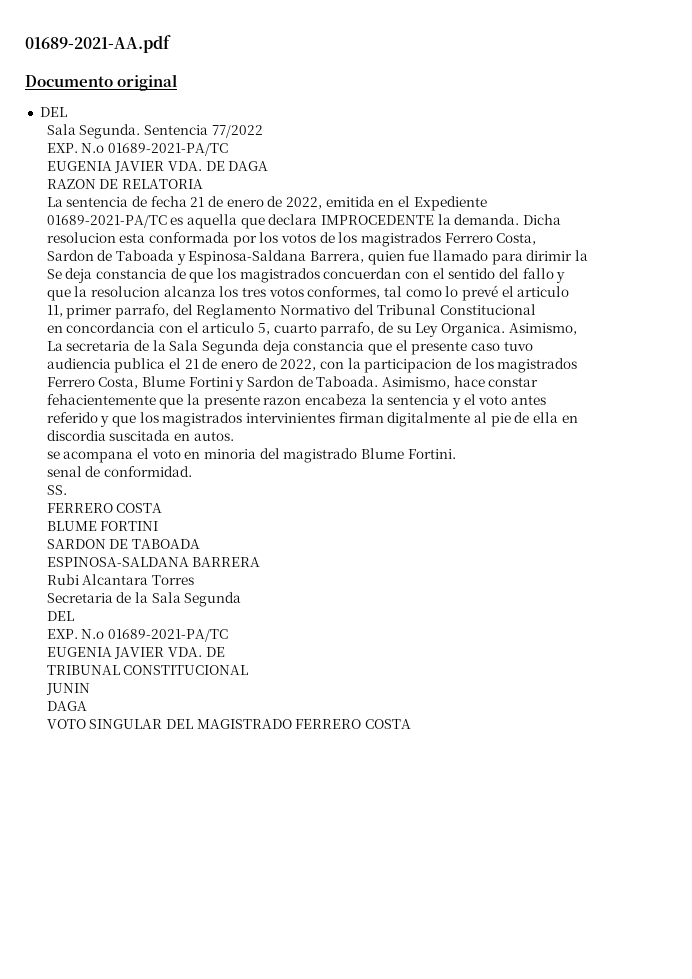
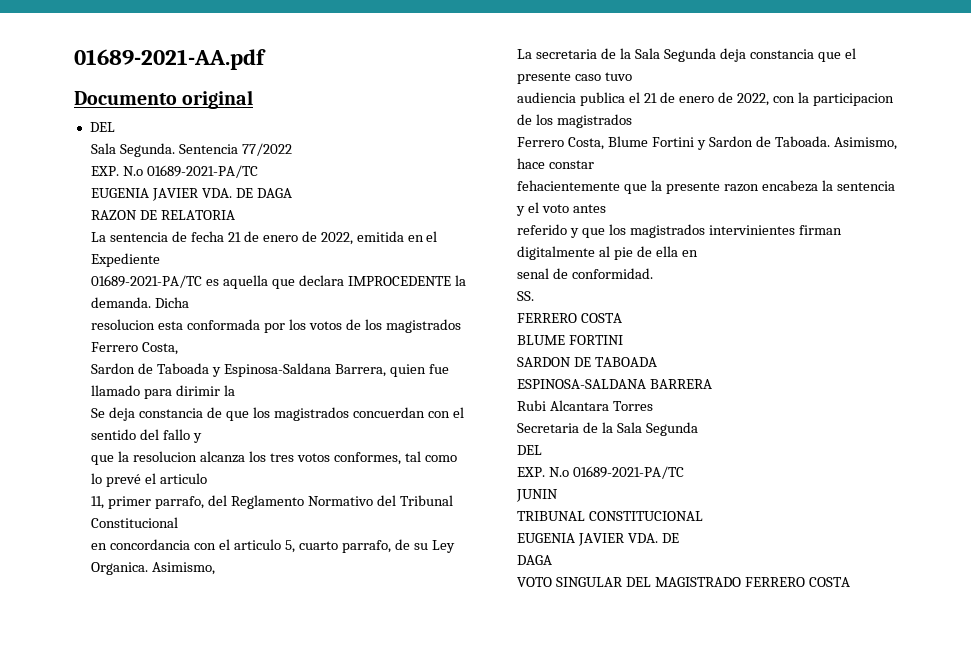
[46,430,234,441] [46,448,456,463] // discordia suscitada en autos. // se acompana el voto en minoria del magistrado Blume Fortini. -> (698, 253) none
[46,647,225,659] [46,665,249,675] [45,683,90,695] // EUGENIA JAVIER VDA. DE // TRIBUNAL CONSTITUCIONAL // JUNIN -> [516,489,559,502] [517,511,704,521] [517,533,680,546] // JUNIN // TRIBUNAL CONSTITUCIONAL // EUGENIA JAVIER VDA. DE

